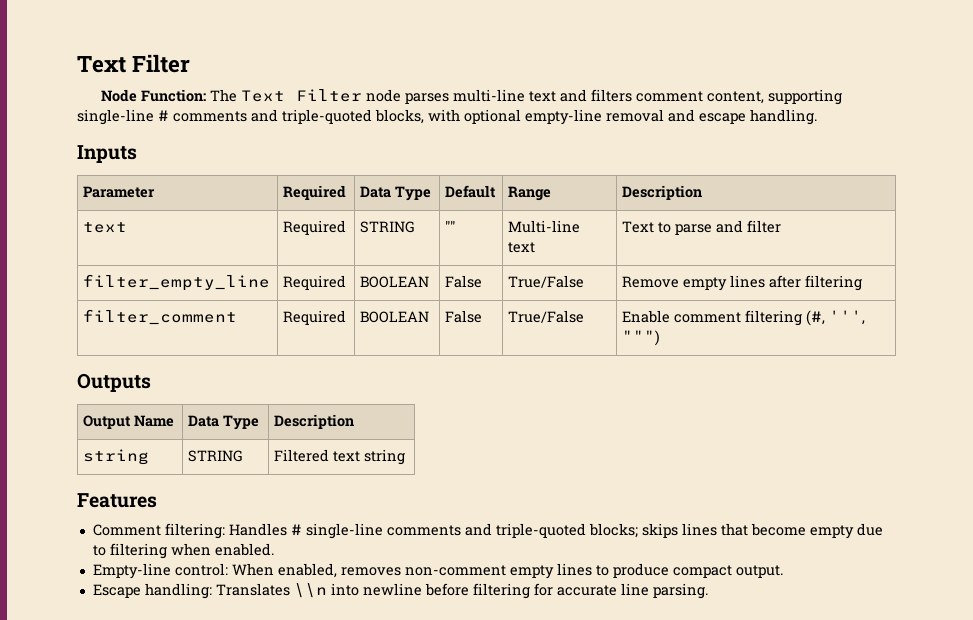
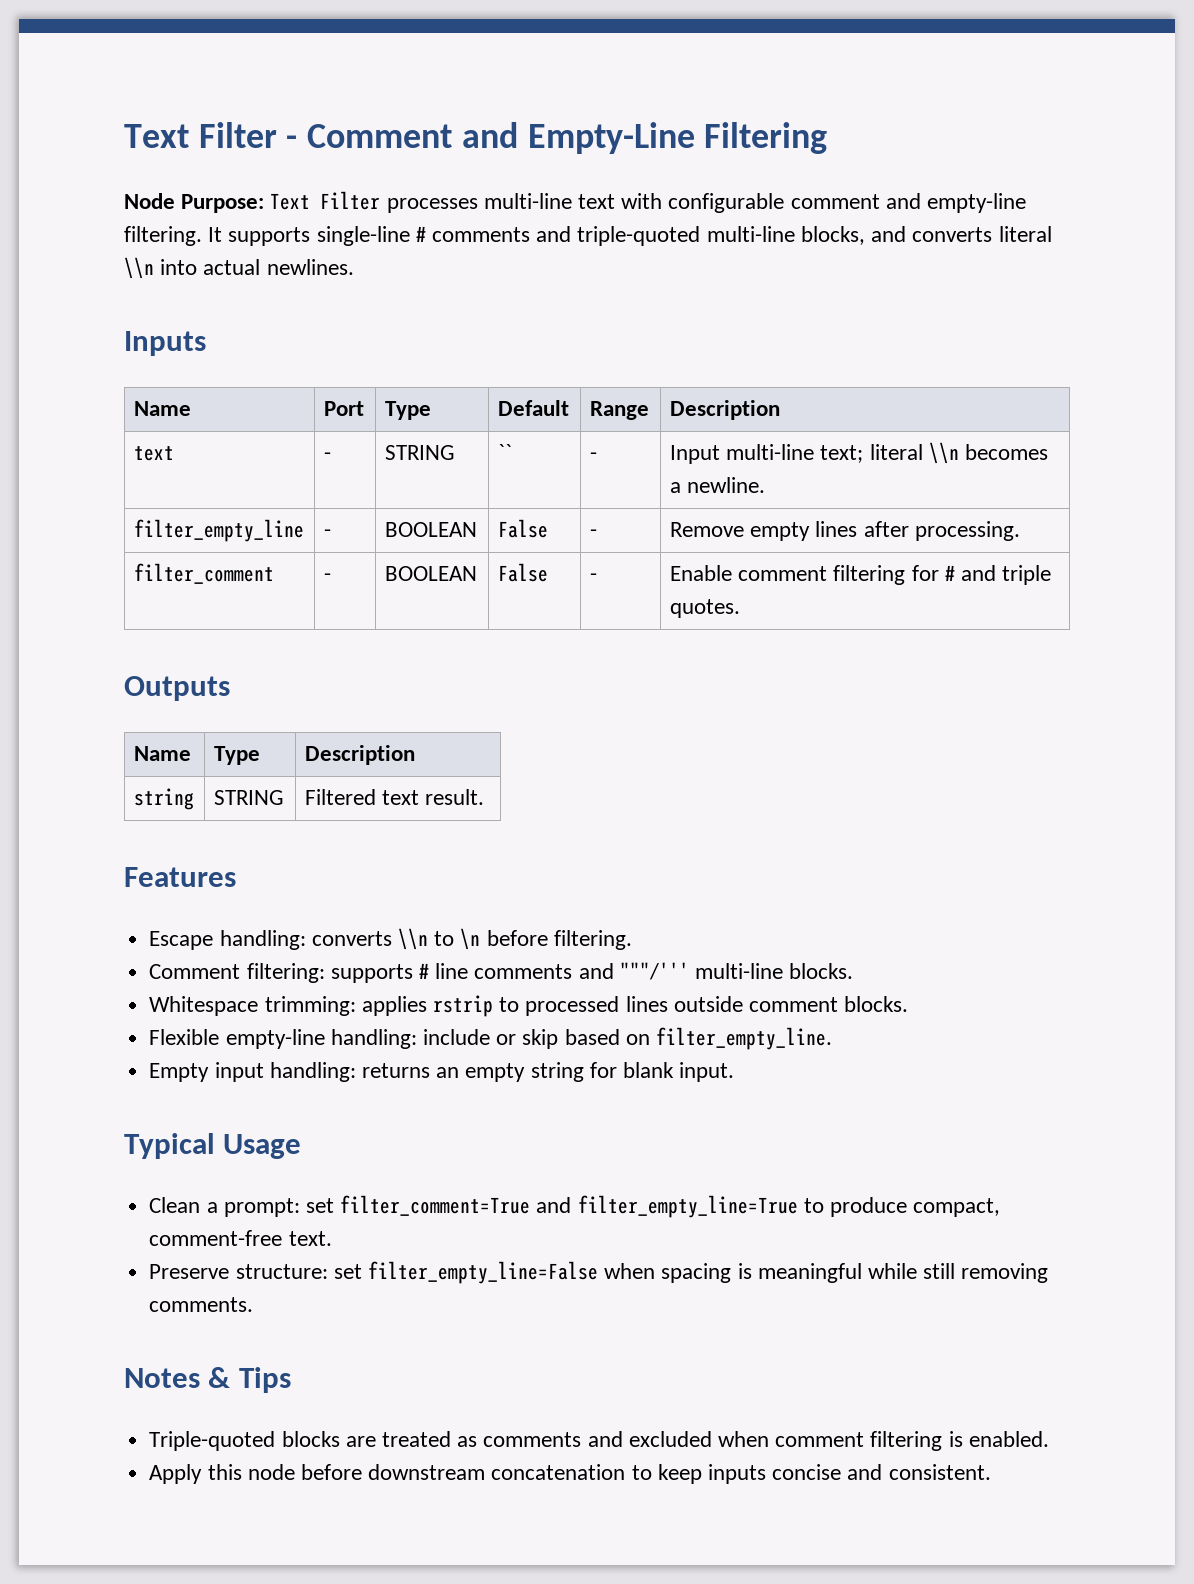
[77,54,191,73] [101,89,843,105] Text Filter // Node Function: The Text Filter node parses multi-line text and filters comment content, supporting -> [124,122,828,154] [124,191,1027,213] [124,226,311,246] Text Filter - Comment and Empty-Line Filtering // Node Purpose: Text Filter processes multi-line text with configurable comment and empty-line filtering. It supports
[375,109,817,125] [77,145,137,163] [83,186,156,198] [283,185,347,200] [360,186,392,198] blocks, with optional empty-line removal and escape handling. // Inputs // Parameter | Required | Data -> [706,226,1052,245] [124,257,354,279] [124,331,206,356] [133,401,191,416] [323,401,364,416] multi-line blocks, and converts literal \\n into actual newlines. // Inputs // Name | Port |
[283,220,347,235] [360,221,416,233] [445,220,456,232] [508,220,581,233] [508,242,536,253] [622,220,782,235] Required | STRING | "" | Multi-line text | Text to parse and filter -> [323,452,331,460] [384,445,455,460] [497,444,512,460] [589,452,597,460] [669,442,1049,464] [669,477,766,493] - | STRING | `` | - | Input multi-line text; literal \\n becomes a newline.
[283,275,347,290] [360,276,430,288] [445,275,483,288] [508,275,585,288] Required | BOOLEAN | False | True/False -> [323,529,331,537] [384,522,477,537] [497,519,548,538] [589,529,597,537] - | BOOLEAN | False | -
[805,275,863,291] filtering -> [914,521,1020,541] processing.
[283,310,347,325] [360,311,430,323] [445,310,483,323] [508,310,585,323] Required | BOOLEAN | False | True/False -> [323,573,331,581] [384,566,477,581] [497,563,548,582] [589,573,597,581] - | BOOLEAN | False | -
[806,310,866,326] [622,330,661,346] (#, ''', """) -> [911,565,1052,585] [669,599,740,618] for # and triple quotes.
[83,415,175,429] [188,415,220,427] Output Name | Data -> [133,746,191,761] Name |
[364,449,406,465] string -> [425,789,485,805] result.
[92,523,883,539] [92,543,274,559] [92,563,783,579] [92,583,708,599] Comment filtering: Handles # single-line comments and triple-quoted blocks; skips lines that become empty due to filtering when enabled. // Empty-line control: When enabled, removes non-comment empty lines to produce compact output. // Escape handling: Translates \\n into newline before filtering for accurate line parsing. -> [149,928,632,950] [149,962,854,983] [149,995,909,1017] [149,1027,832,1050] [149,1062,735,1082] [124,1133,302,1159] [149,1195,1001,1218] [149,1230,332,1246] [149,1261,1049,1284] [149,1297,254,1312] [124,1367,291,1393] [149,1431,1049,1451] [149,1464,991,1484] Escape handling: converts \\n to \n before filtering. // Comment filtering: supports # line comments and """/''' multi-line blocks. // Whitespace trimming: applies rstrip to processed lines outside comment blocks. // Flexible empty-line handling: include or skip based on filter_empty_line. // Empty input handling: returns an empty string for blank input. // Typical Usage // Clean a prompt: set filter_comment=True and filter_empty_line=True to produce compact, comment-free text. // Preserve structure: set filter_empty_line=False when spacing is meaningful while still removing comments. // Notes & Tips // Triple-quoted blocks are treated as comments and excluded when comment filtering is enabled. // Apply this node before downstream concatenation to keep inputs concise and consistent.

